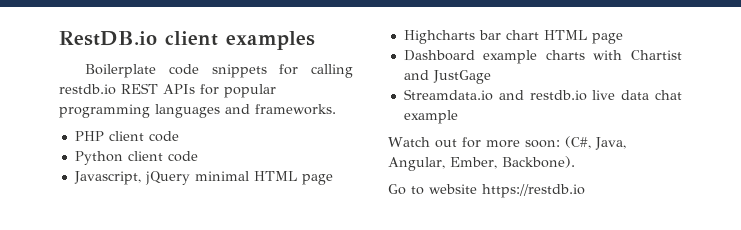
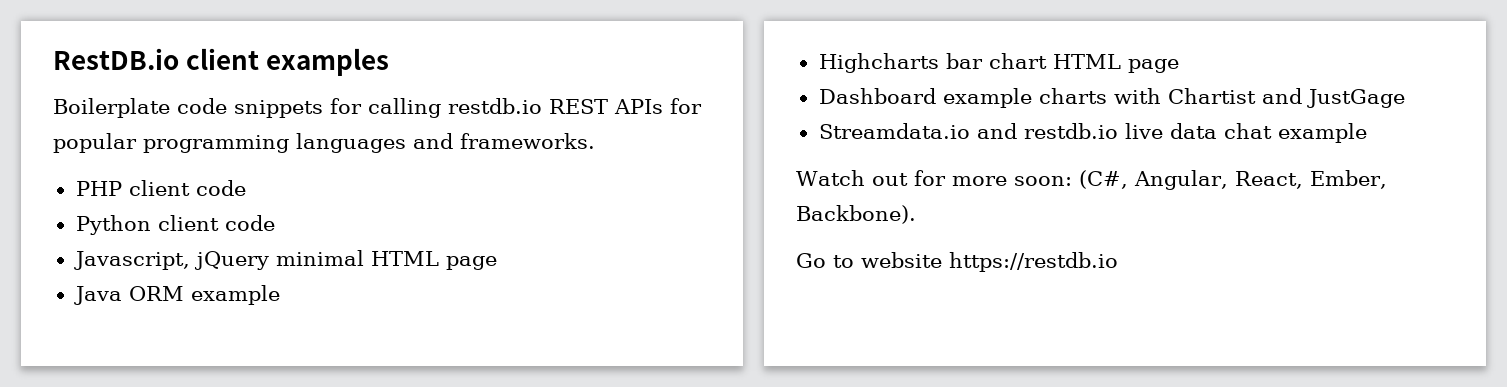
(333, 179) none -> [73,285,280,305] // Java ORM example
[594,137,626,150] [388,157,445,171] Java, Angular, -> [1133,170,1303,190] Angular, React,

